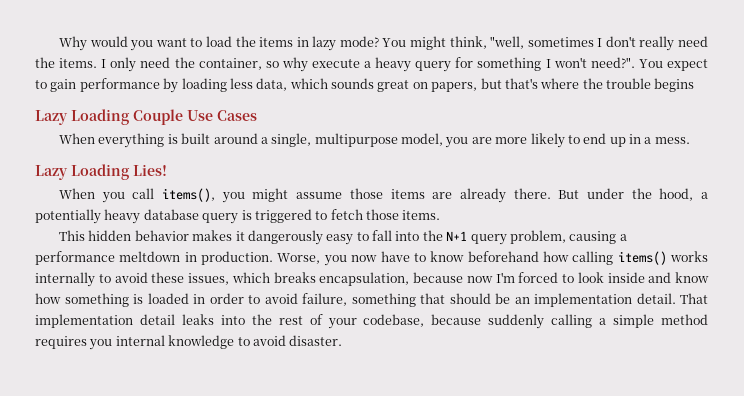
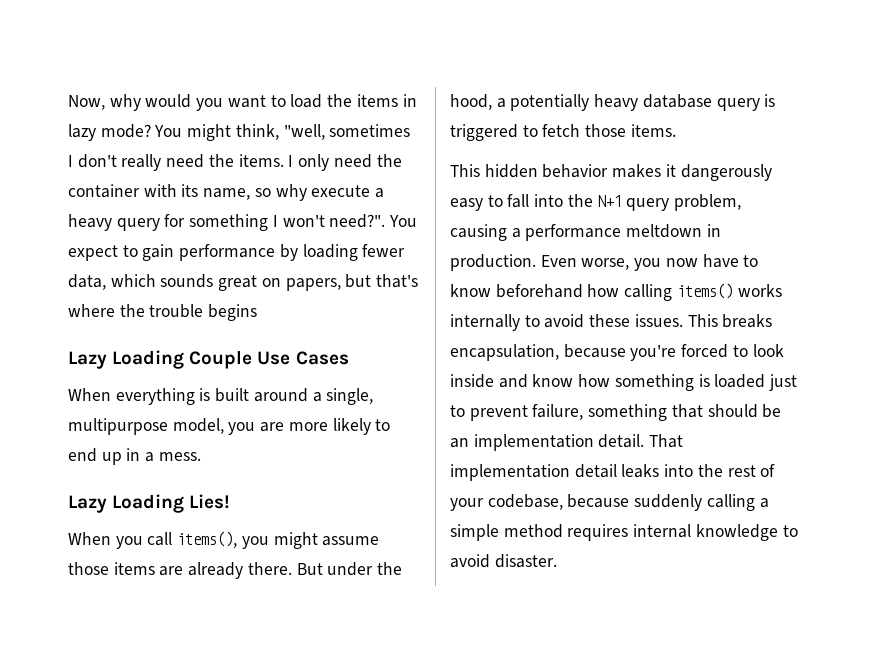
[59,36,88,51] Why -> [68,94,141,111] Now, why
[198,58,262,70] container, -> [68,184,251,200] container with its name,
[229,78,253,89] less -> [362,244,406,257] fewer
[277,253,321,264] Worse, -> [540,255,630,270] Even worse,
[188,272,270,285] issues, which -> [634,314,718,327] issues. This
[466,272,515,283] now I'm -> [630,345,677,361] you're
[193,293,298,304] in order to avoid -> [769,374,798,391] [450,405,528,421] just to prevent
[89,339,113,350] you -> (629, 532) none

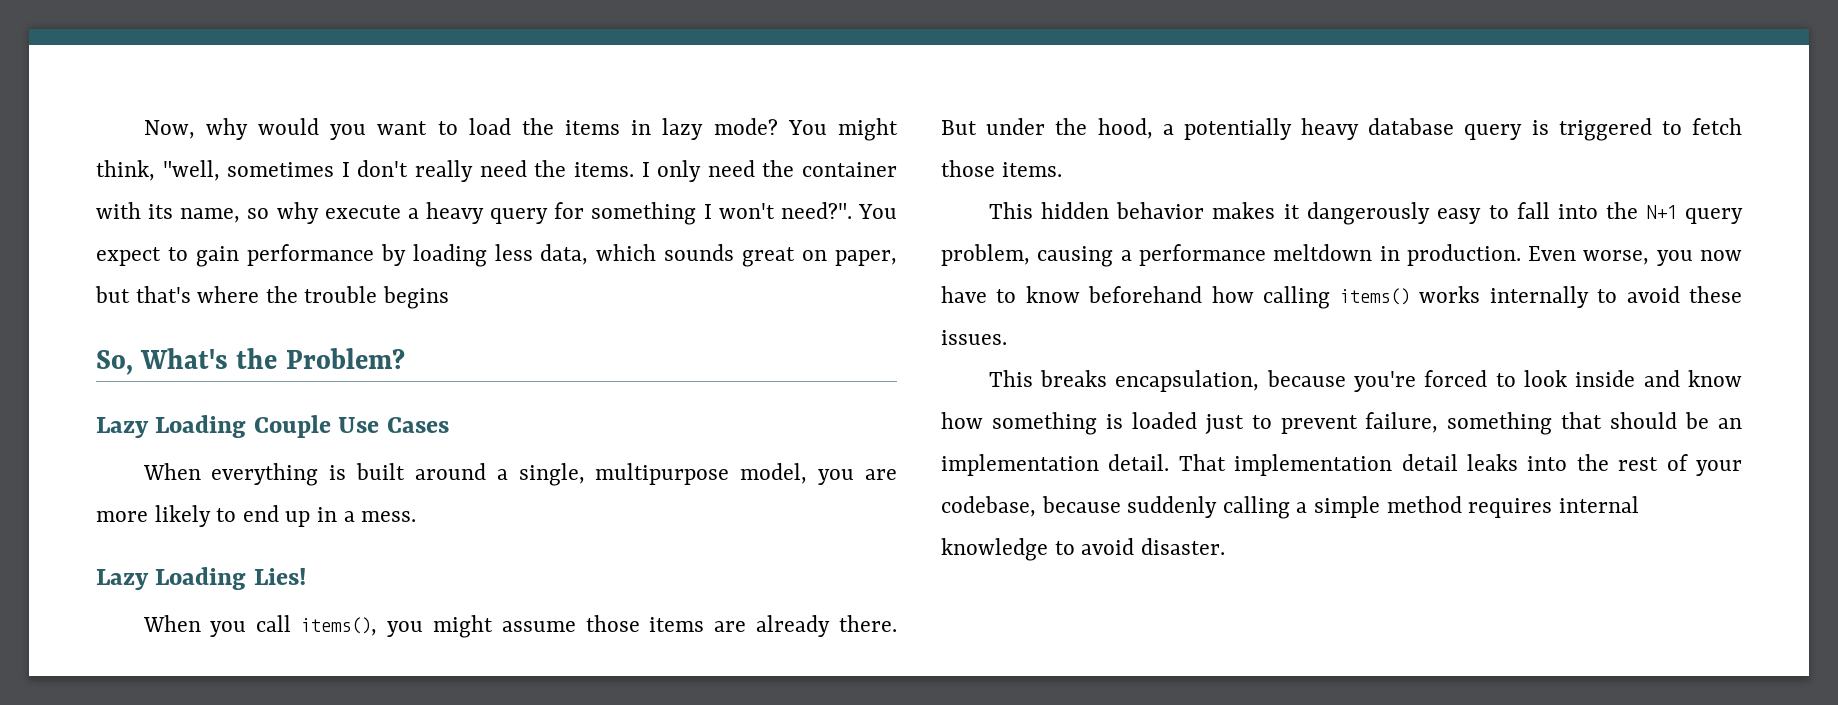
[362,244,406,257] fewer -> [494,244,533,261] less
[285,278,341,291] papers, -> [835,250,897,266] paper,
(258, 312) none -> [96,348,405,375] // So, What's the Problem?
(683, 320) none -> (1007, 337) //

